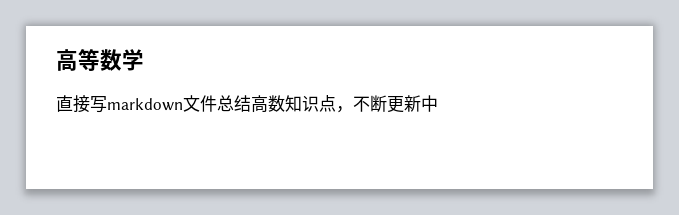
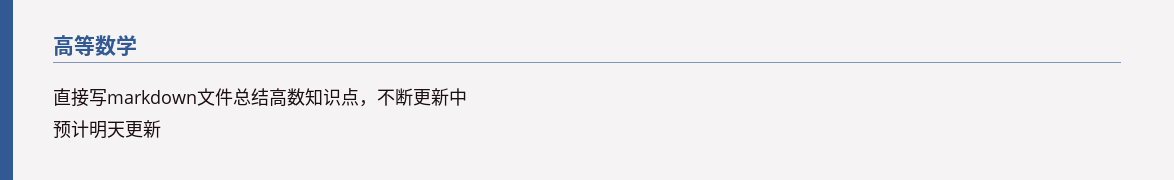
(438, 103) none -> [53,120,161,139] // 预计明天更新

